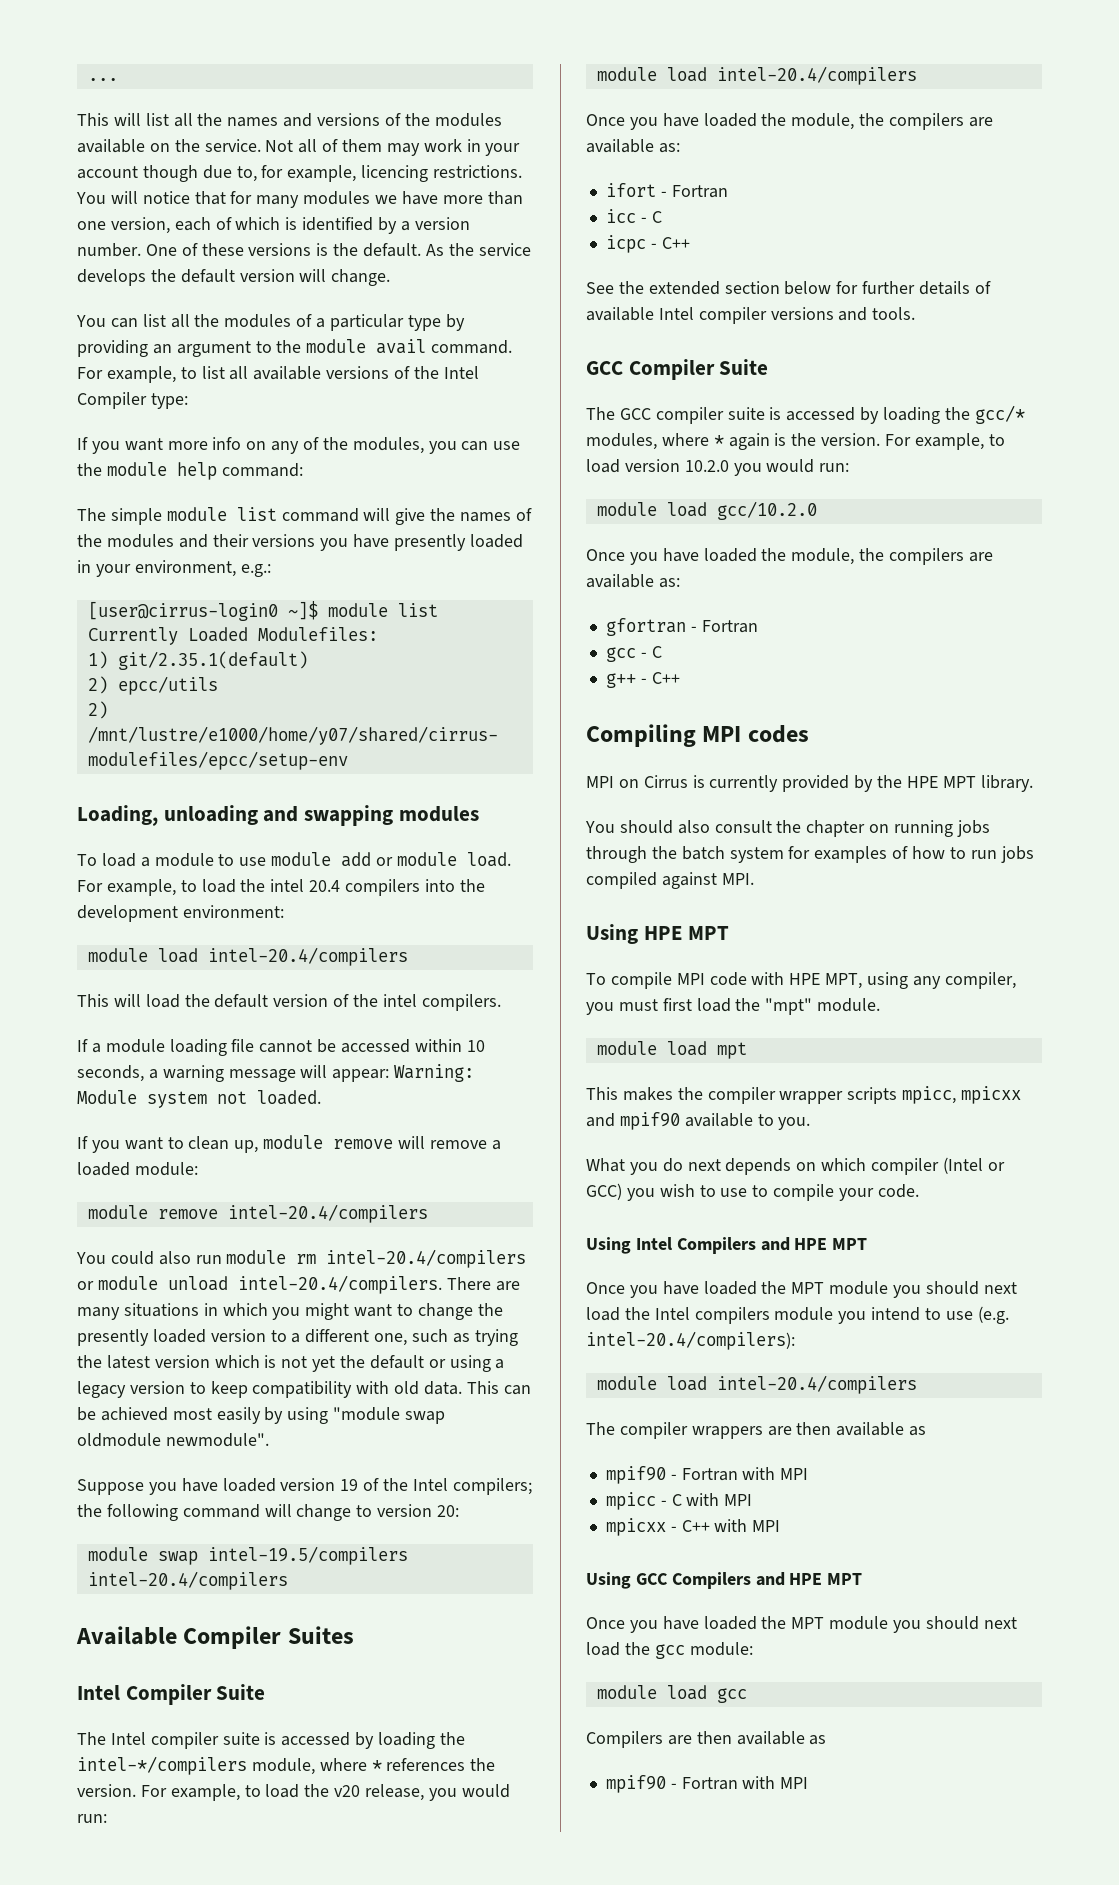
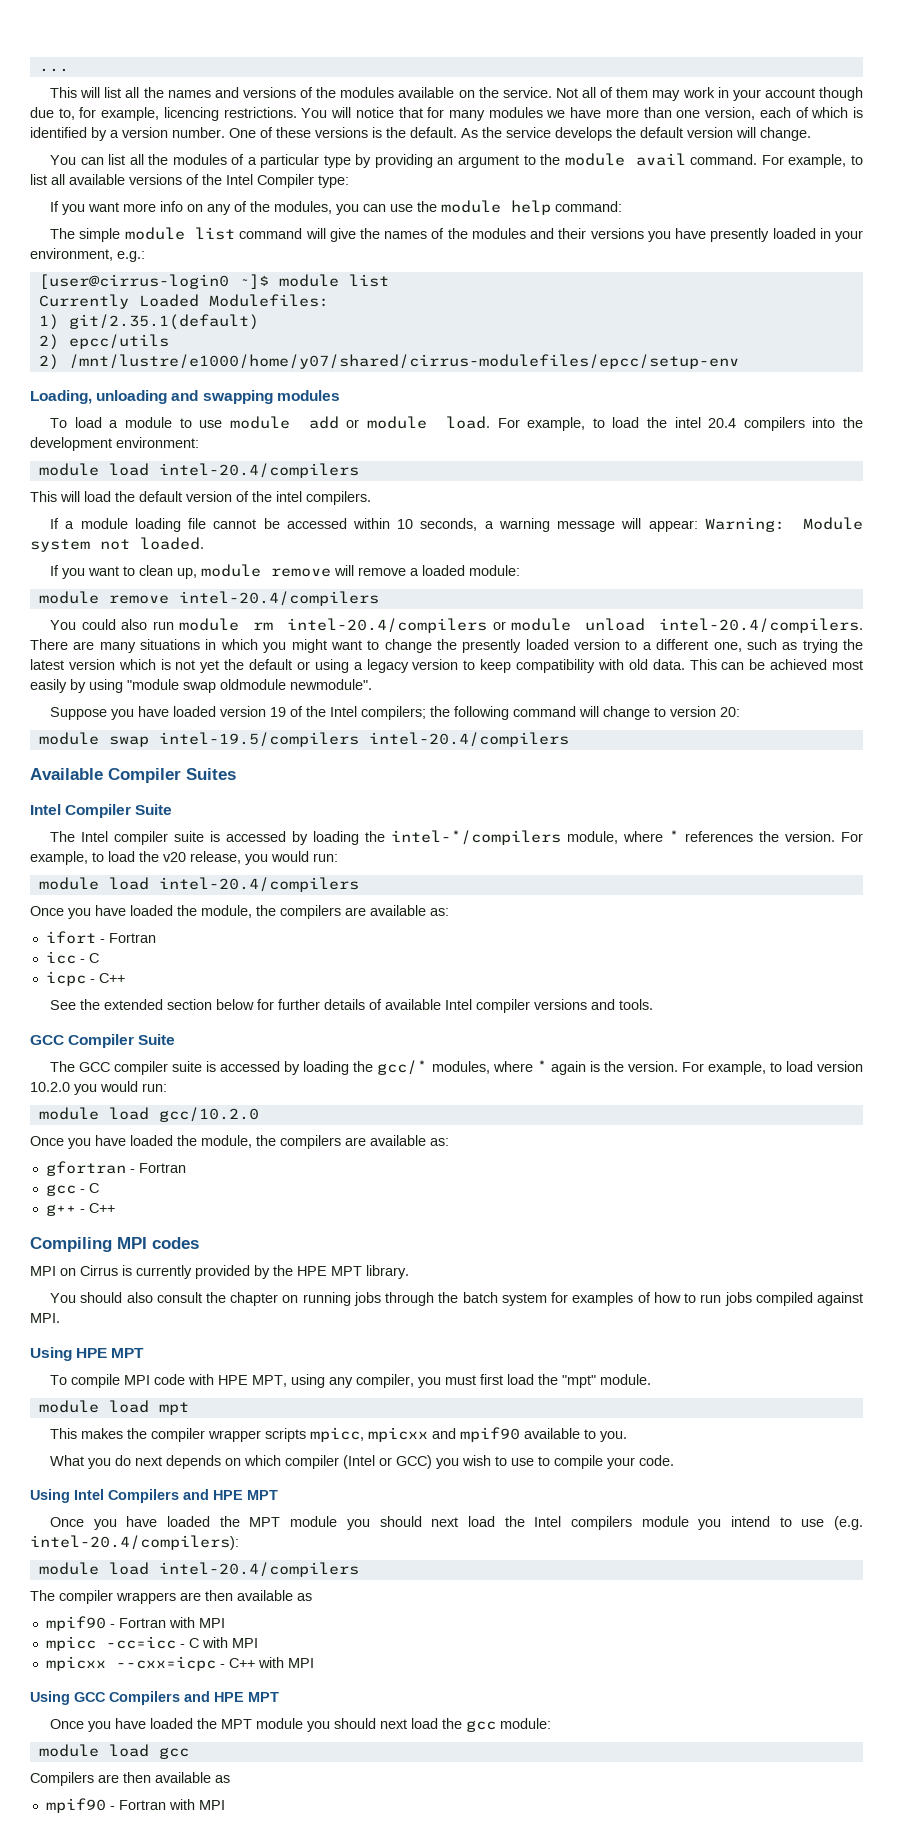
(656, 1501) none -> [105,1636,176,1649] -cc=icc
(666, 1527) none -> [115,1656,216,1671] --cxx=icpc

